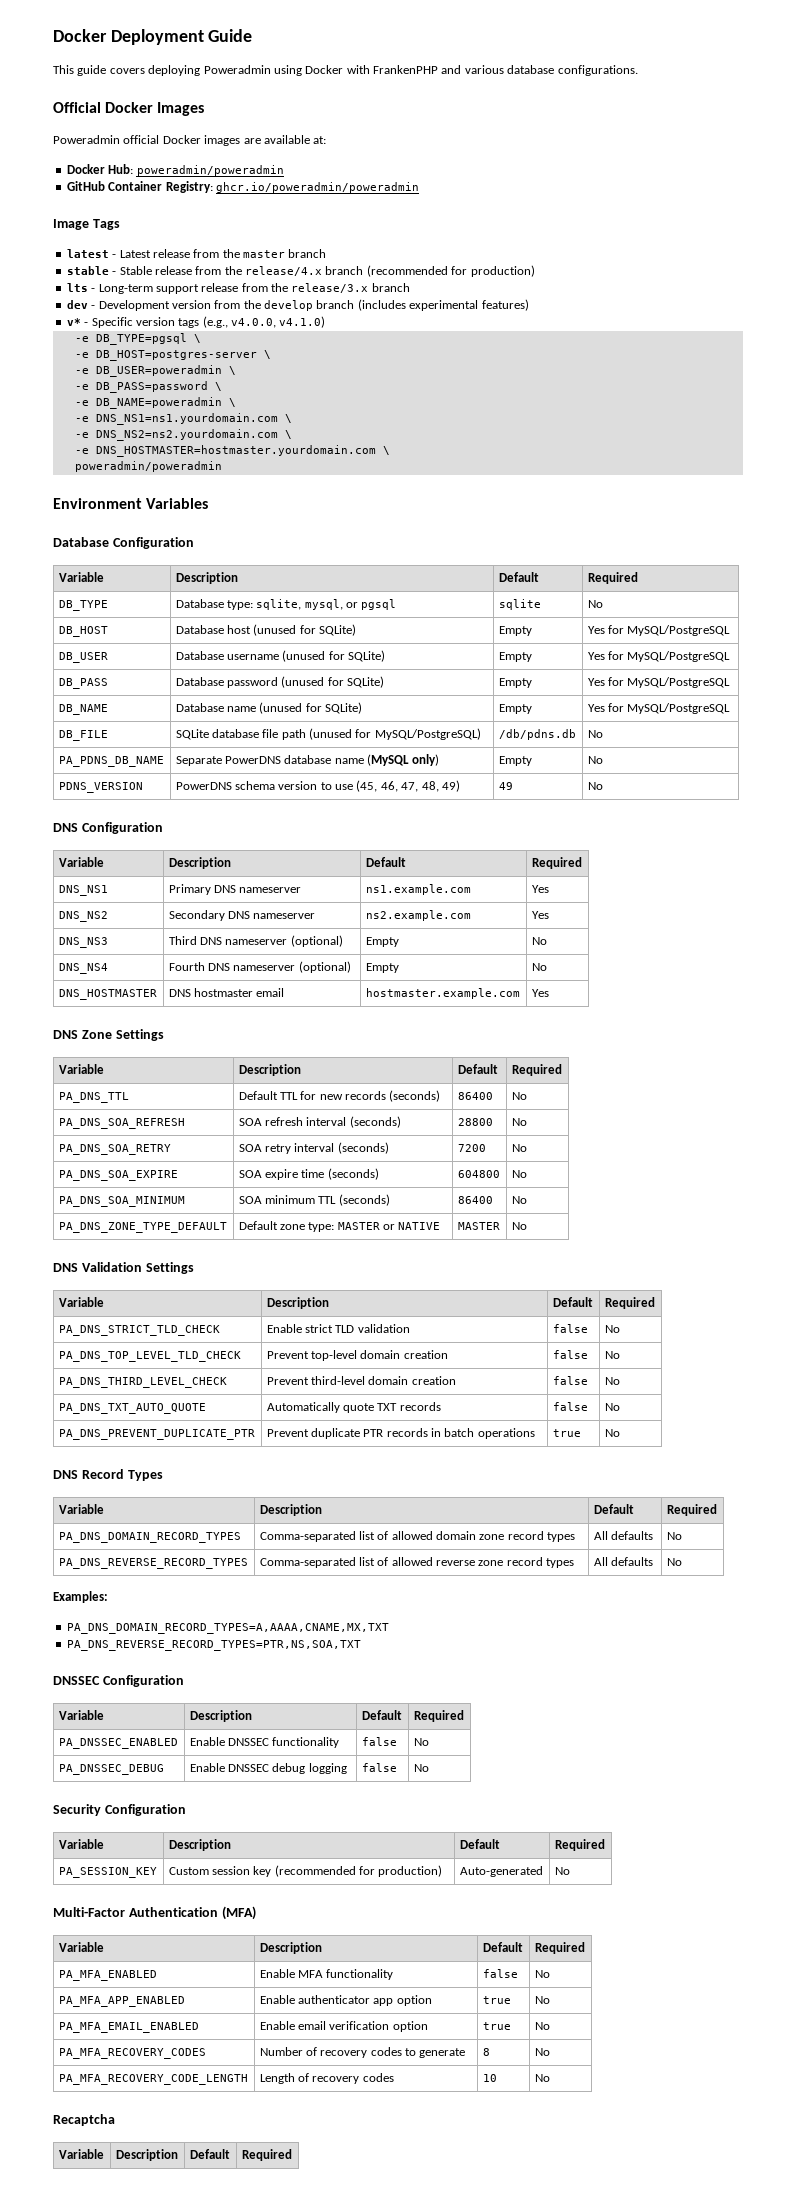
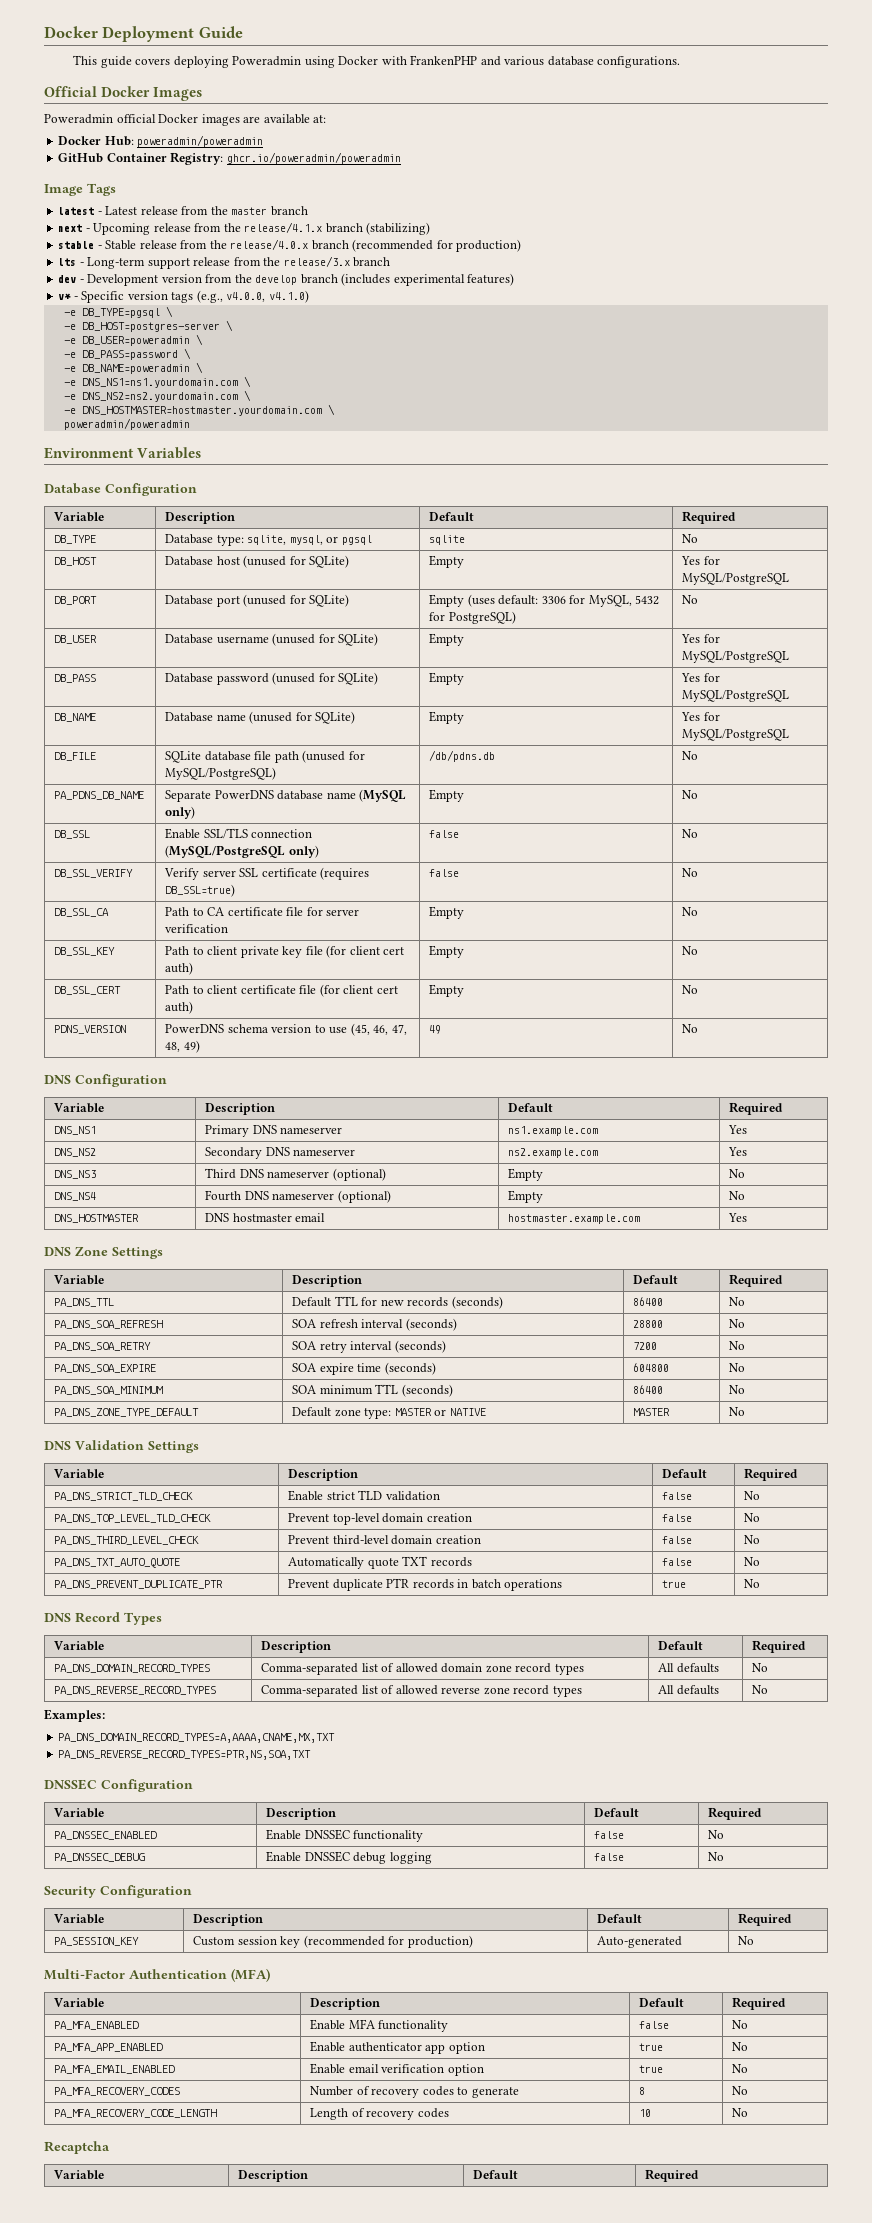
(327, 253) none -> [58,222,431,235] // next - Upcoming release from the release/4.1.x branch (stabilizing)
[245,266,322,276] release/4.x -> [230,239,309,250] release/4.0.x
(731, 630) none -> [54,596,98,605] [165,594,350,607] [429,594,660,607] [429,611,516,624] [682,595,699,604] // DB_PORT | Database port (unused for SQLite) | Empty (uses default: 3306 for MySQL, 5432 for PostgreSQL) | No
(603, 760) none -> [54,830,91,839] [165,828,313,839] [165,845,319,858] [429,830,460,838] [682,829,699,838] [54,869,134,878] [164,867,370,880] [165,884,236,897] [429,869,460,877] [682,868,699,877] [54,908,110,917] [165,907,360,916] [165,924,229,933] [429,906,465,919] [682,907,699,916] [54,947,116,956] [165,945,405,958] [165,962,194,975] [429,945,465,958] [682,946,699,955] [54,986,122,995] [165,984,398,997] [165,1001,194,1014] [429,984,465,997] [682,985,699,994] // DB_SSL | Enable SSL/TLS connection (MySQL/PostgreSQL only) | false | No // DB_SSL_VERIFY | Verify server SSL certificate (requires DB_SSL=true) | false | No // DB_SSL_CA | Path to CA certificate file for server verification | Empty | No // DB_SSL_KEY | Path to client private key file (for client cert auth) | Empty | No // DB_SSL_CERT | Path to client certificate file (for client cert auth) | Empty | No

